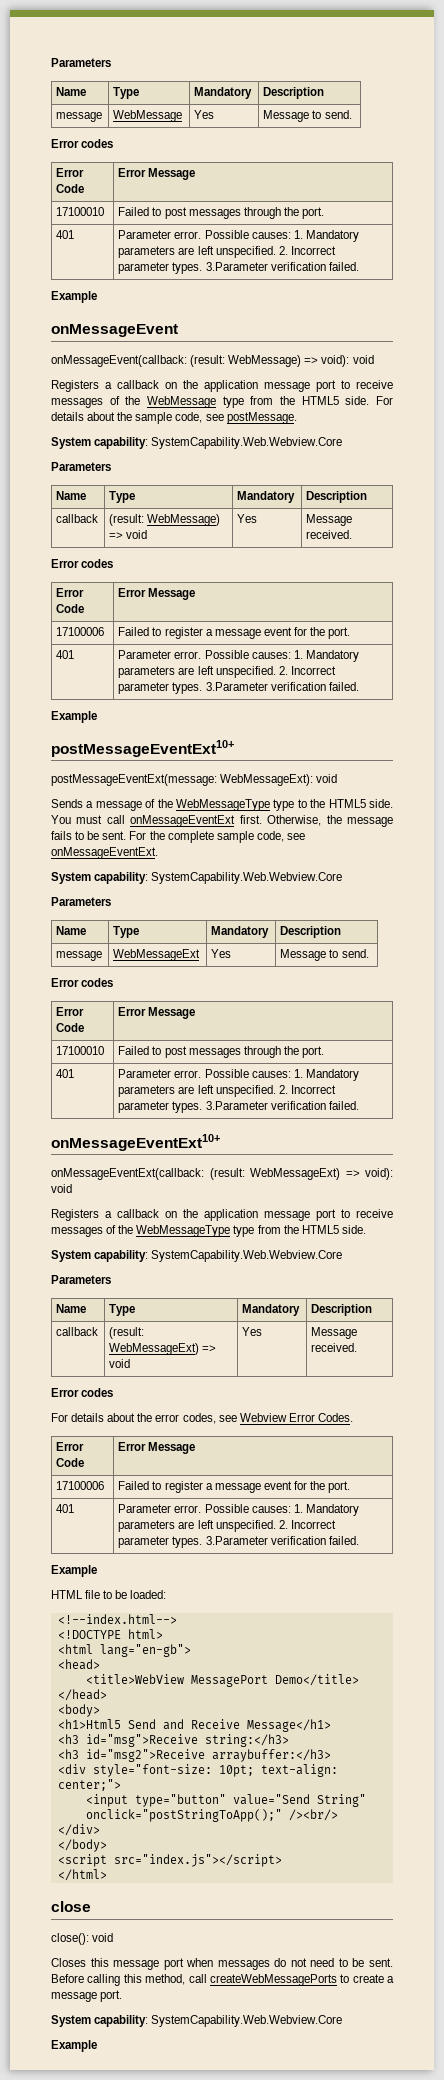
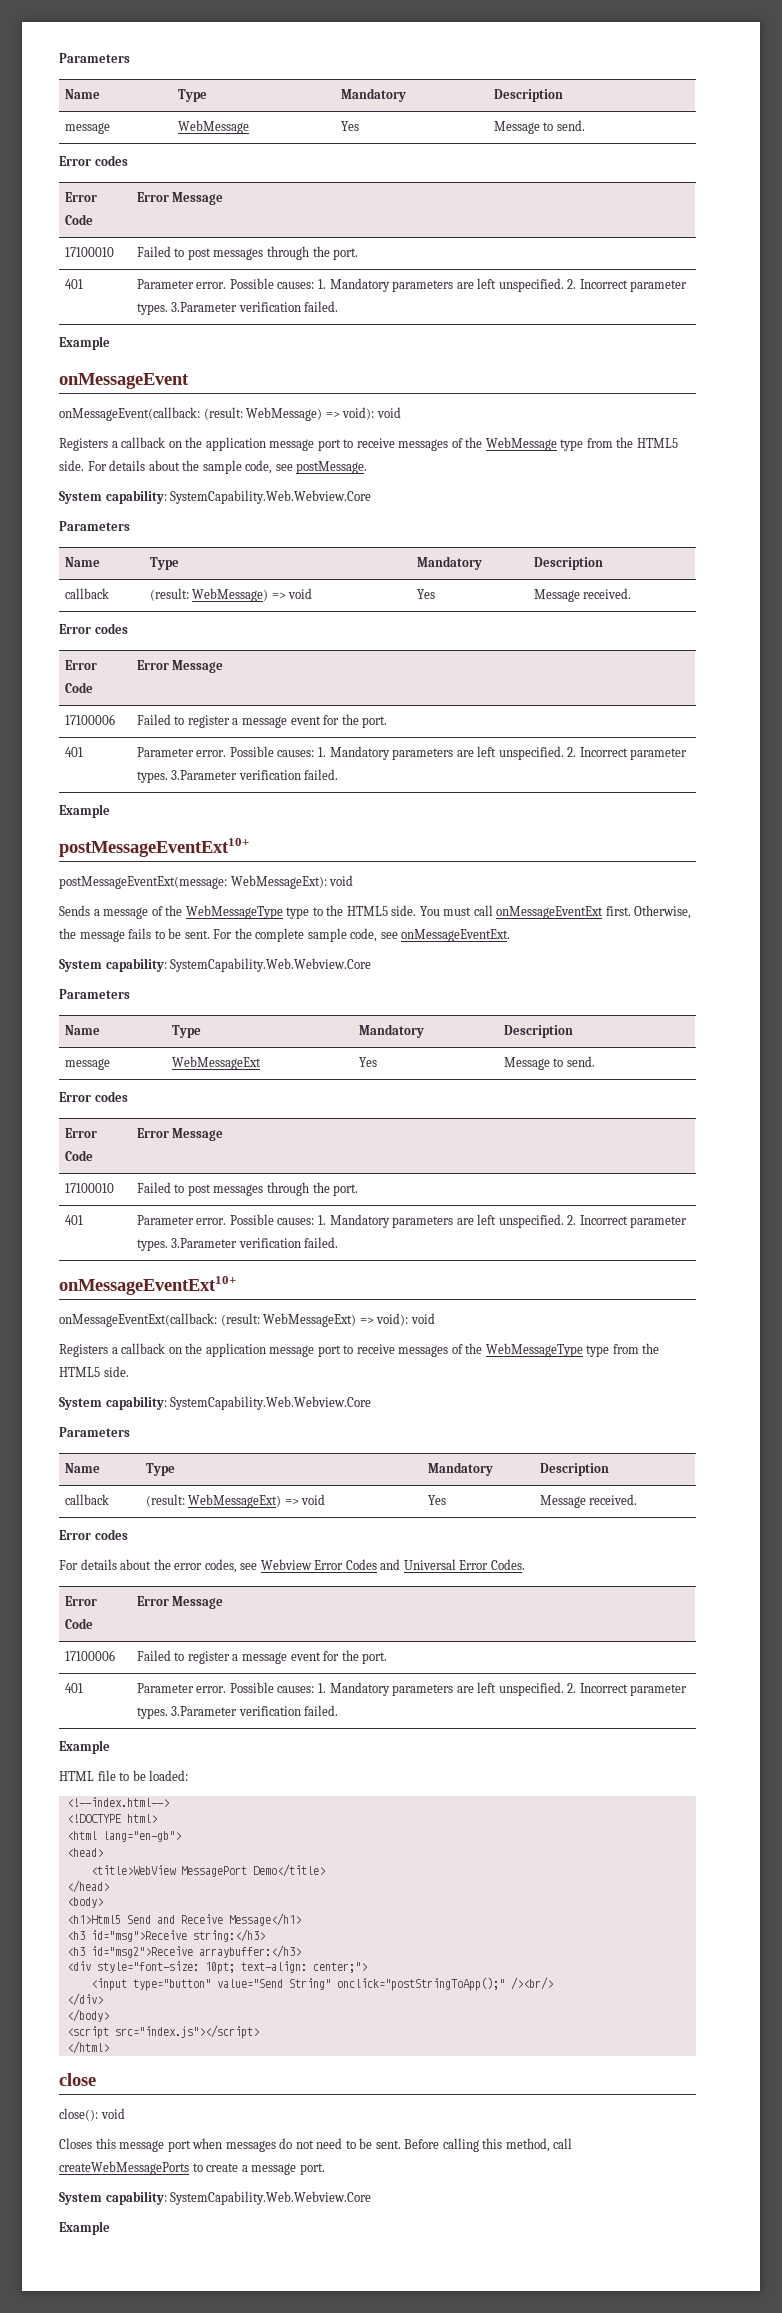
(315, 1417) none -> [345,1559,489,1570] Codes and Universal Error

